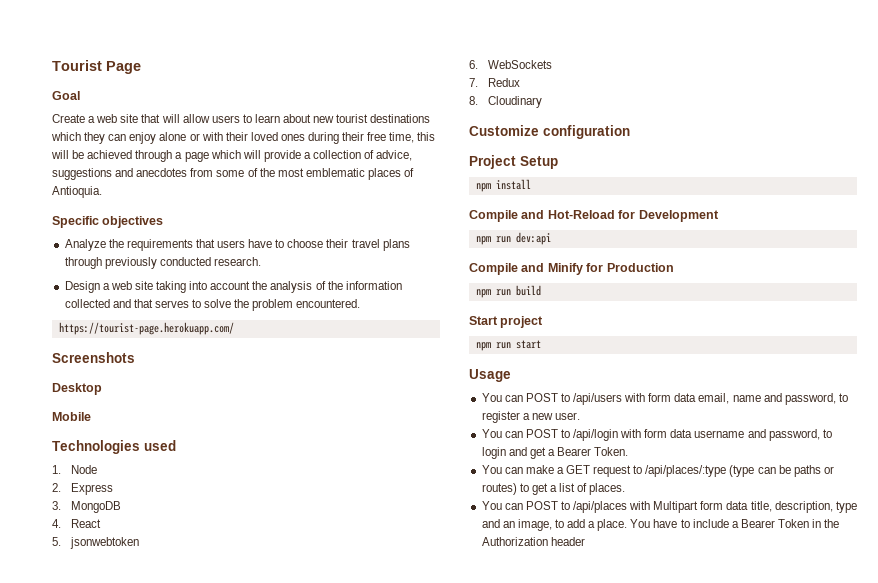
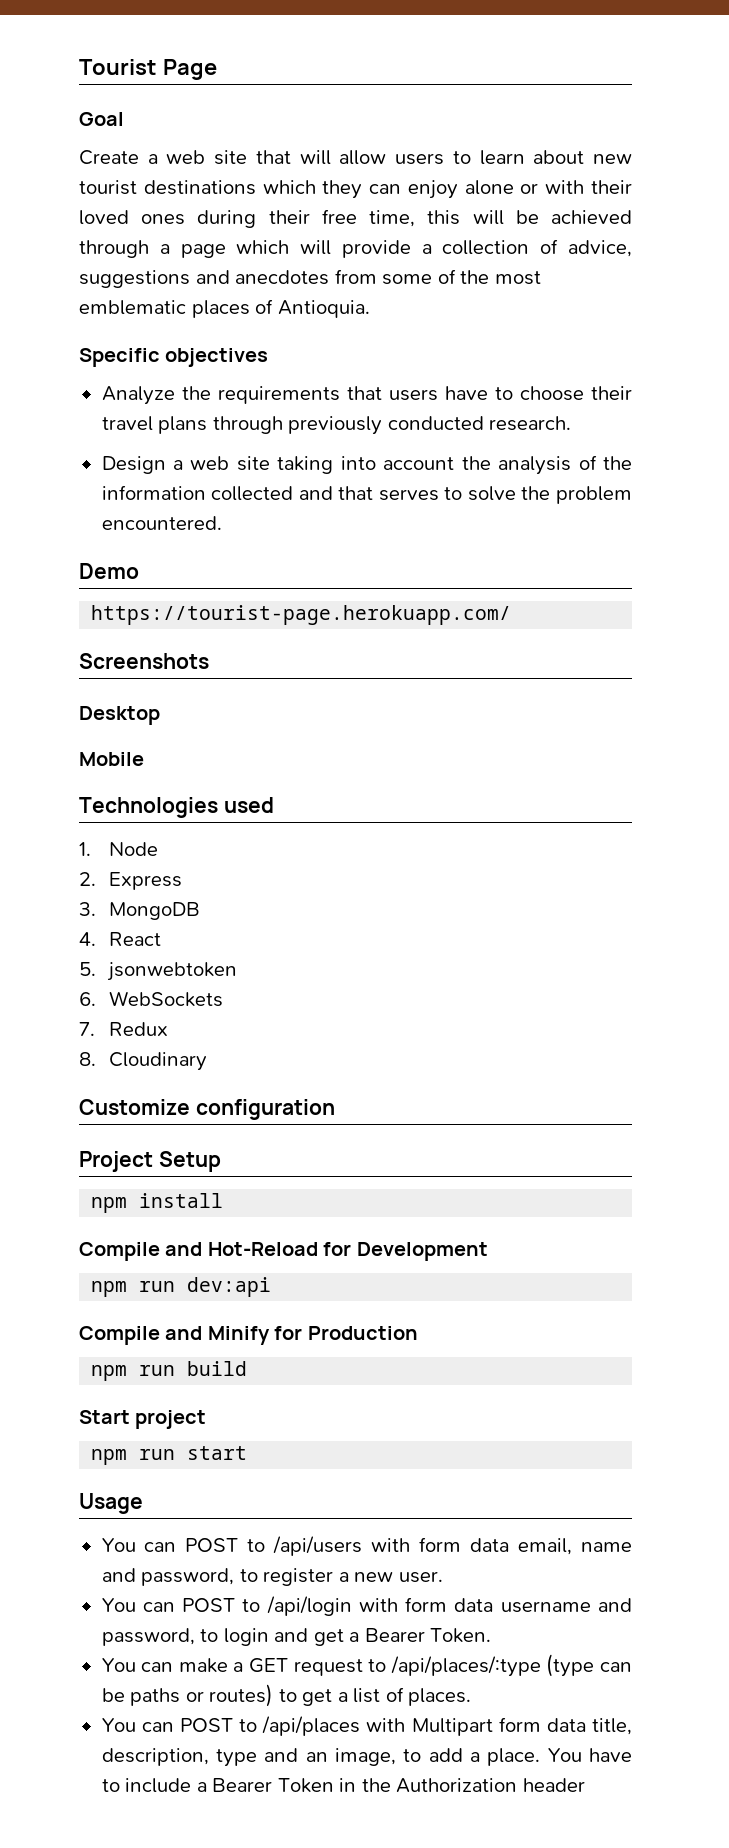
(361, 303) none -> [79,563,139,579] // Demo

